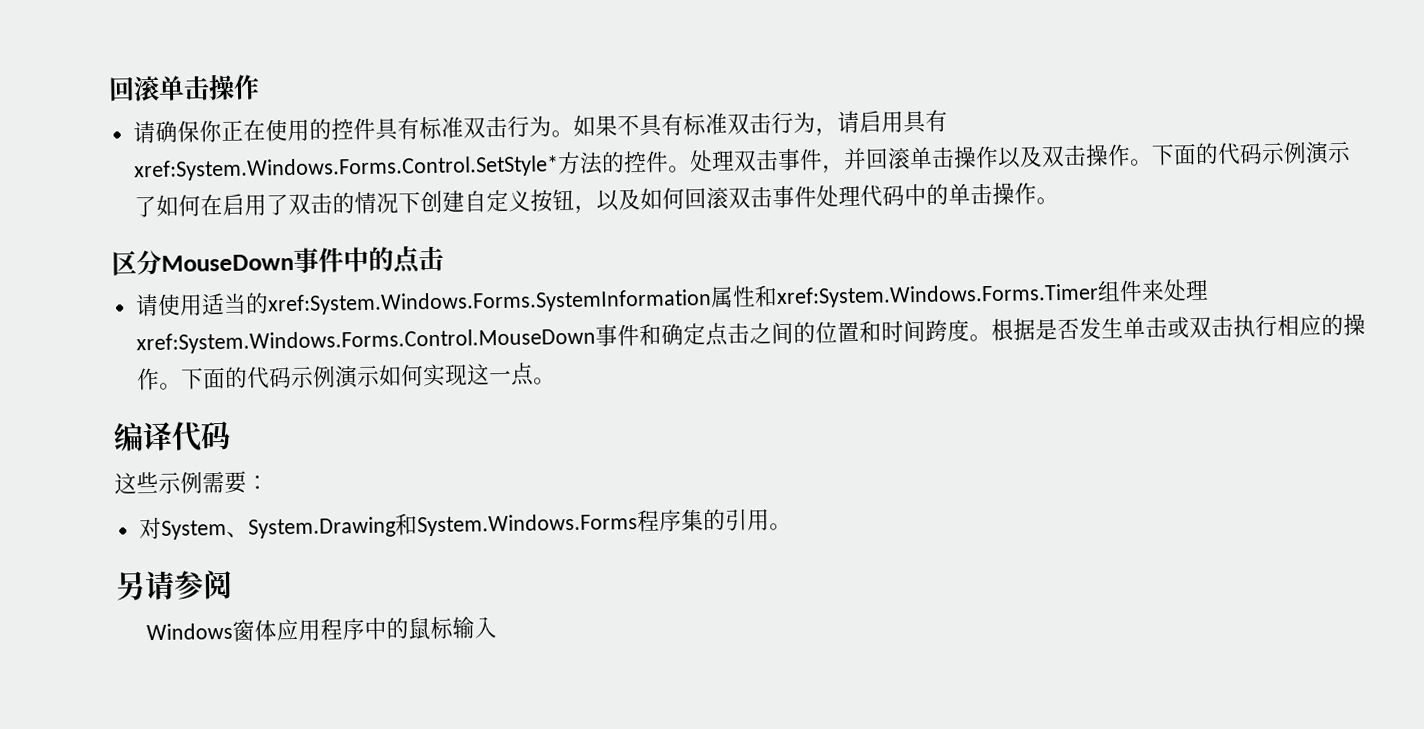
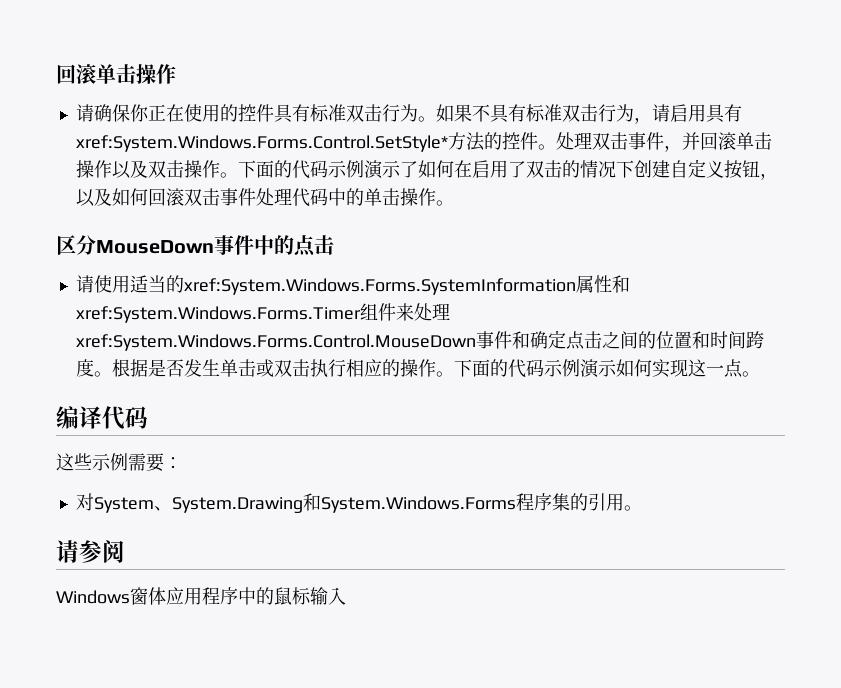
[115,571,146,601] 另 -> (642, 508) none

